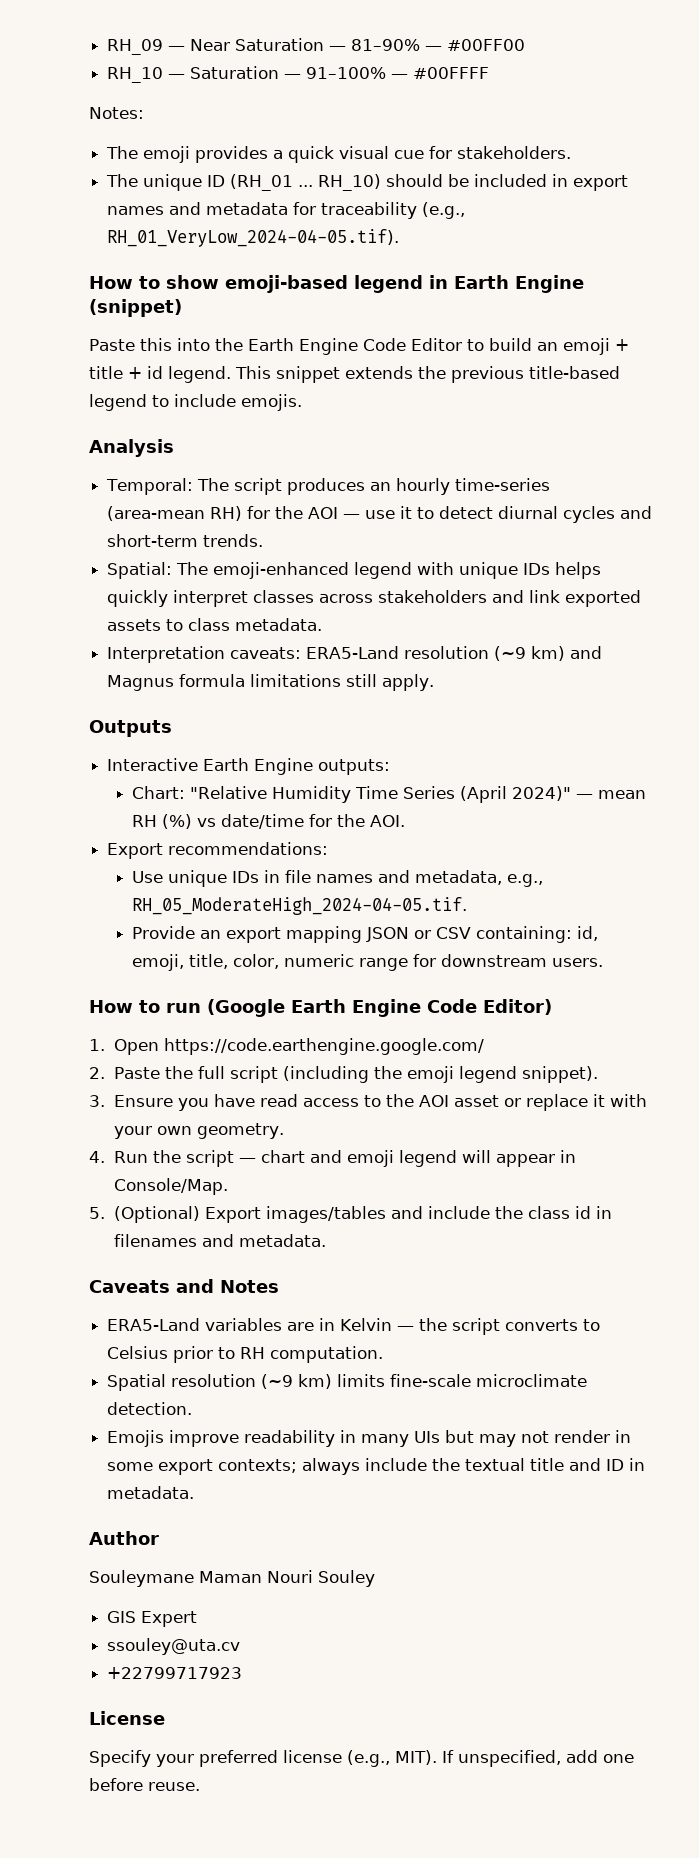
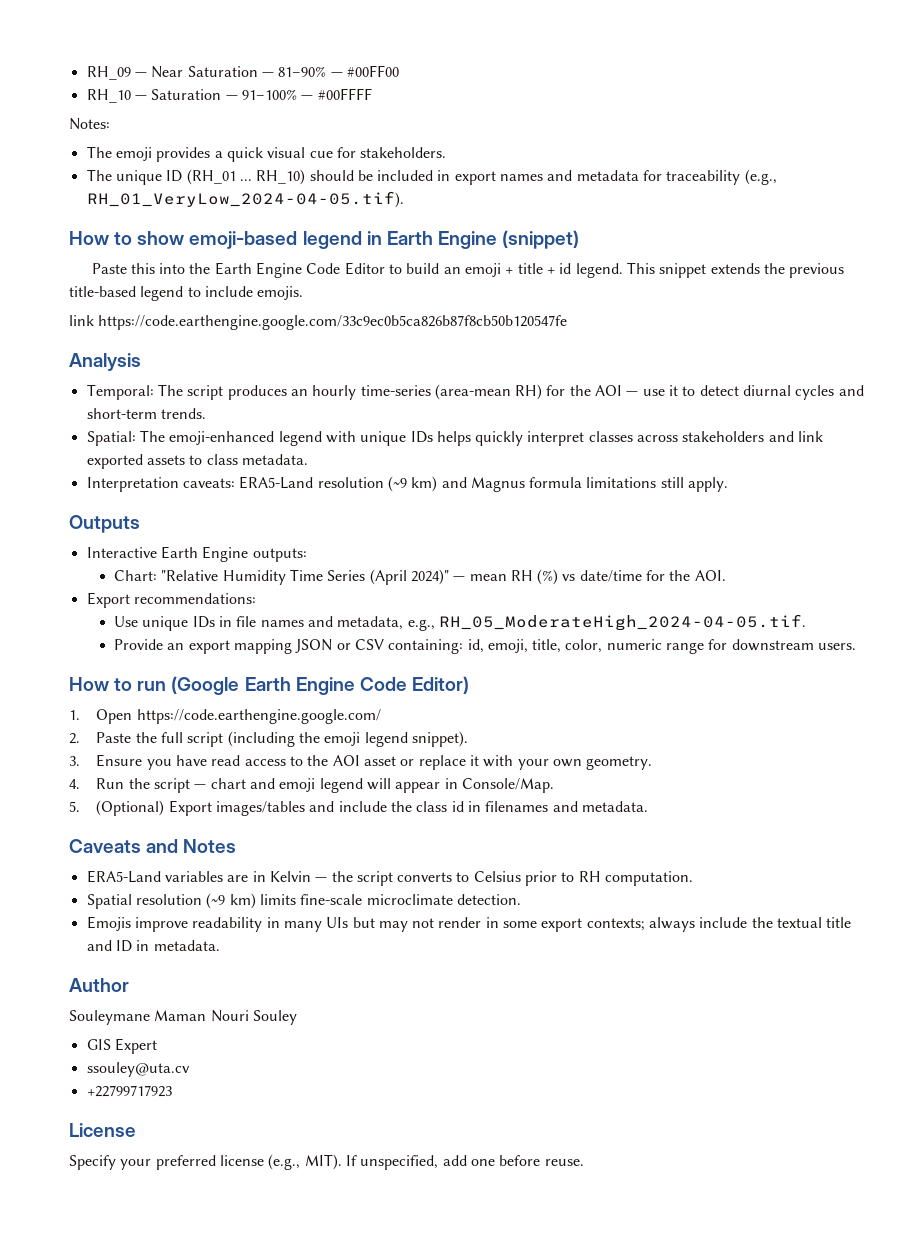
(302, 402) none -> [69,315,568,330] // link https://code.earthengine.google.com/33c9ec0b5ca826b87f8cb50b120547fe

